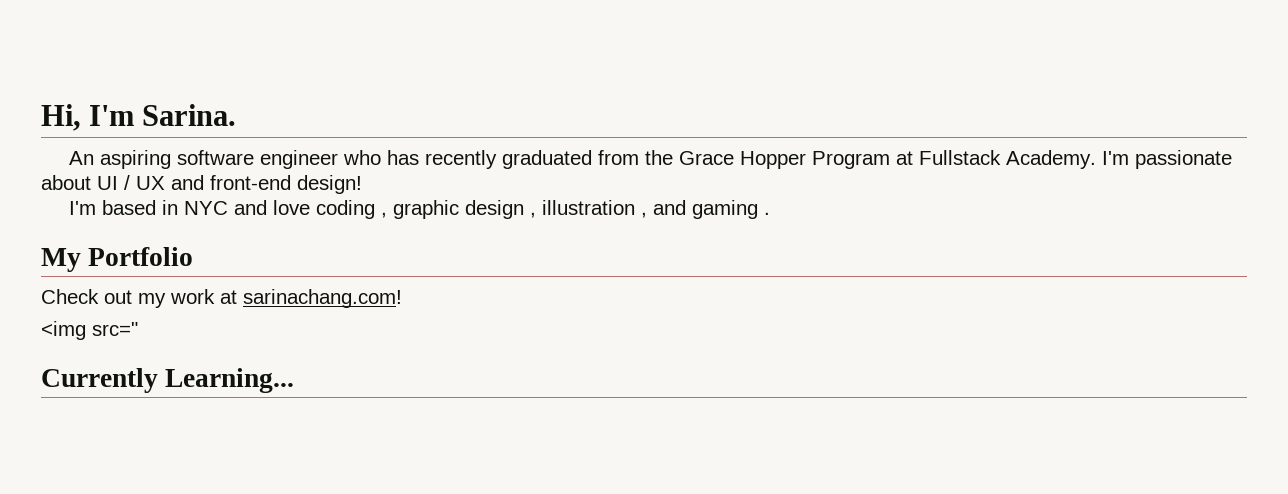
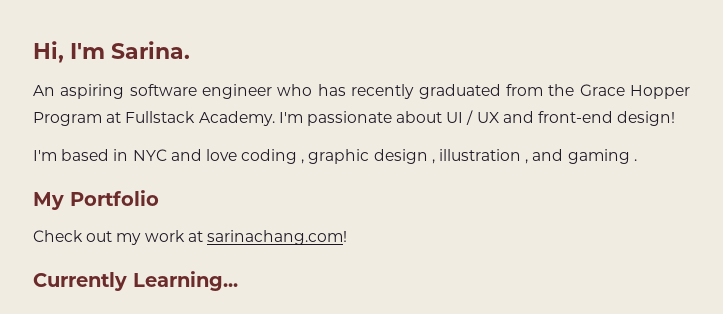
[41,321,138,340] // <img src=" -> (347, 237) none

